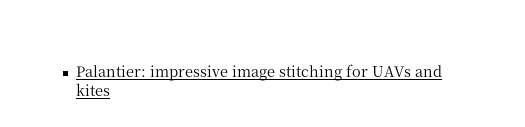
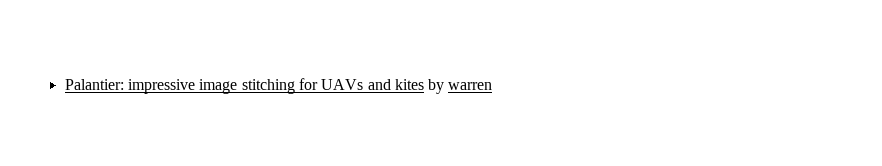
(110, 89) none -> [428,79,493,94] by warren

